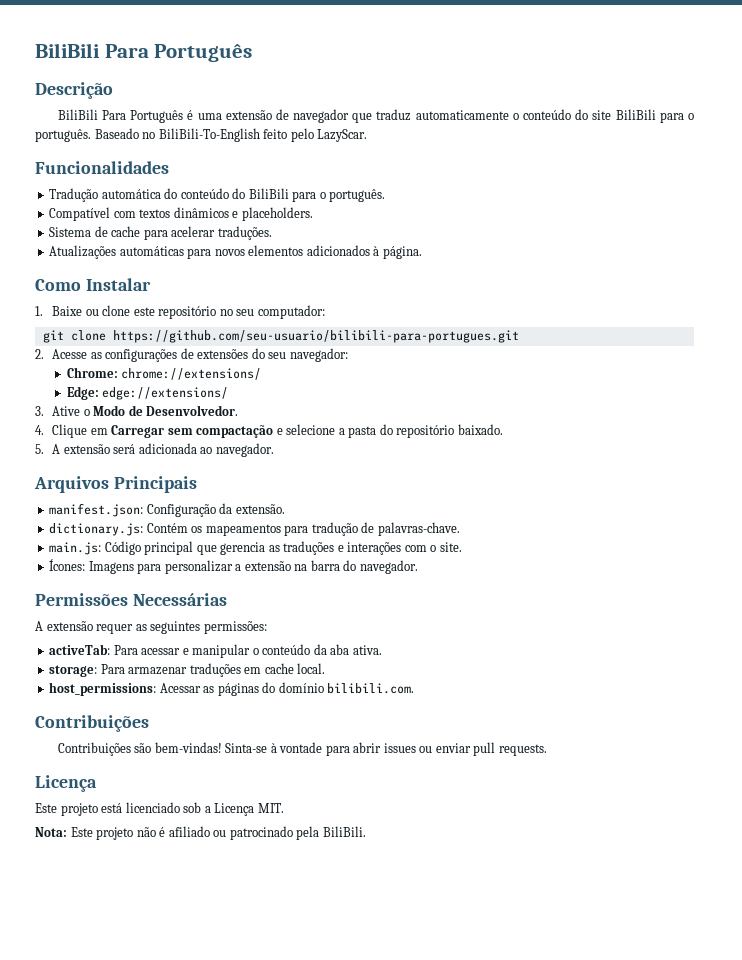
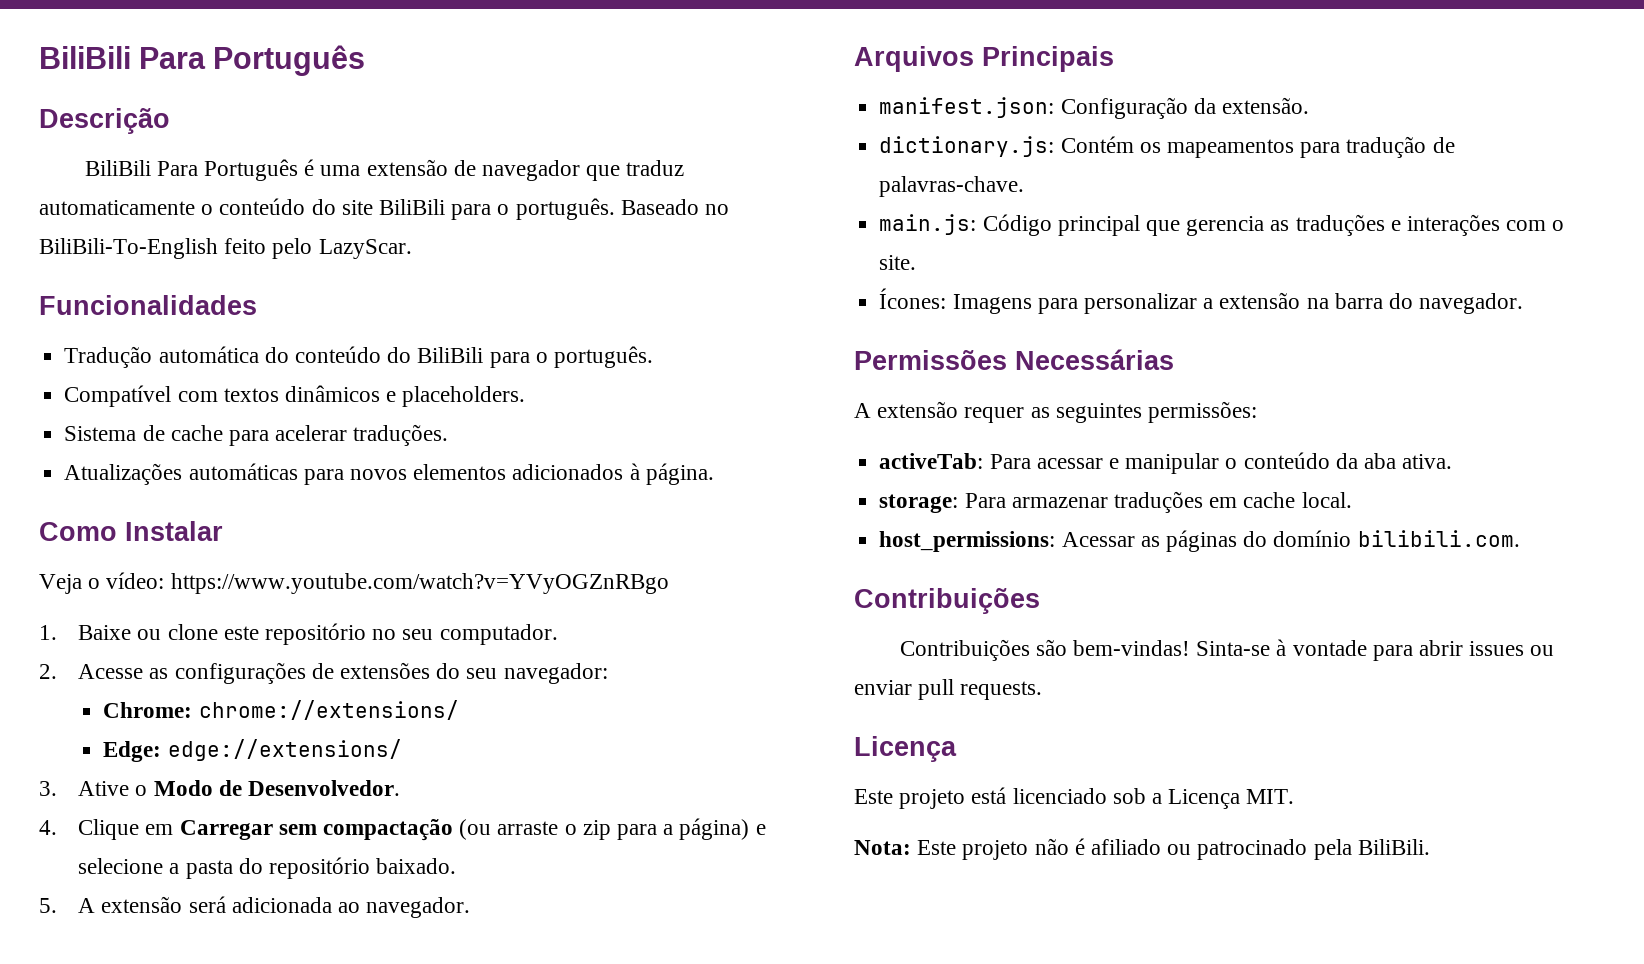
(151, 284) none -> [39,572,669,594] // Veja o vídeo: https://www.youtube.com/watch?v=YVyOGZnRBgo
[257,305,325,319] [42,330,519,343] computador: // git clone https://github.com/seu-usuario/bilibili-para-portugues.git -> [439,624,558,645] computador.
(274, 431) none -> [459,818,750,840] (ou arraste o zip para a página)

